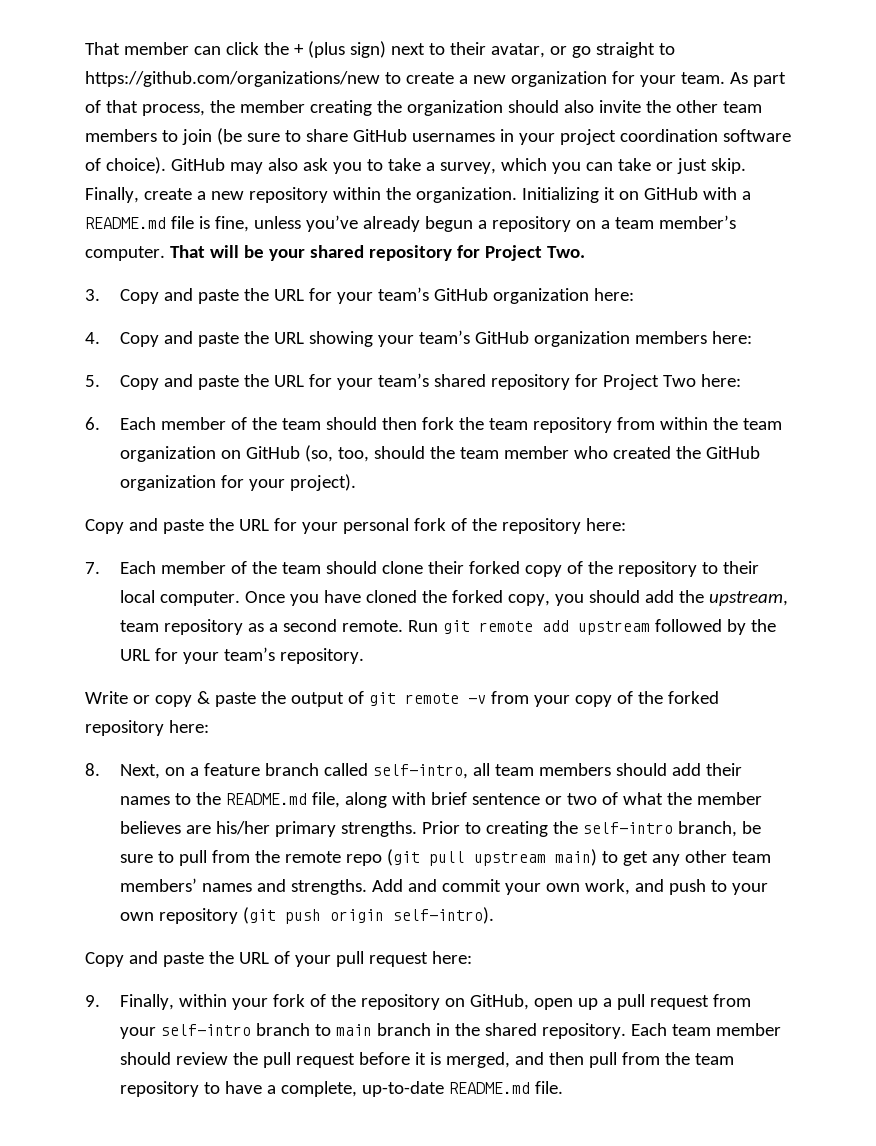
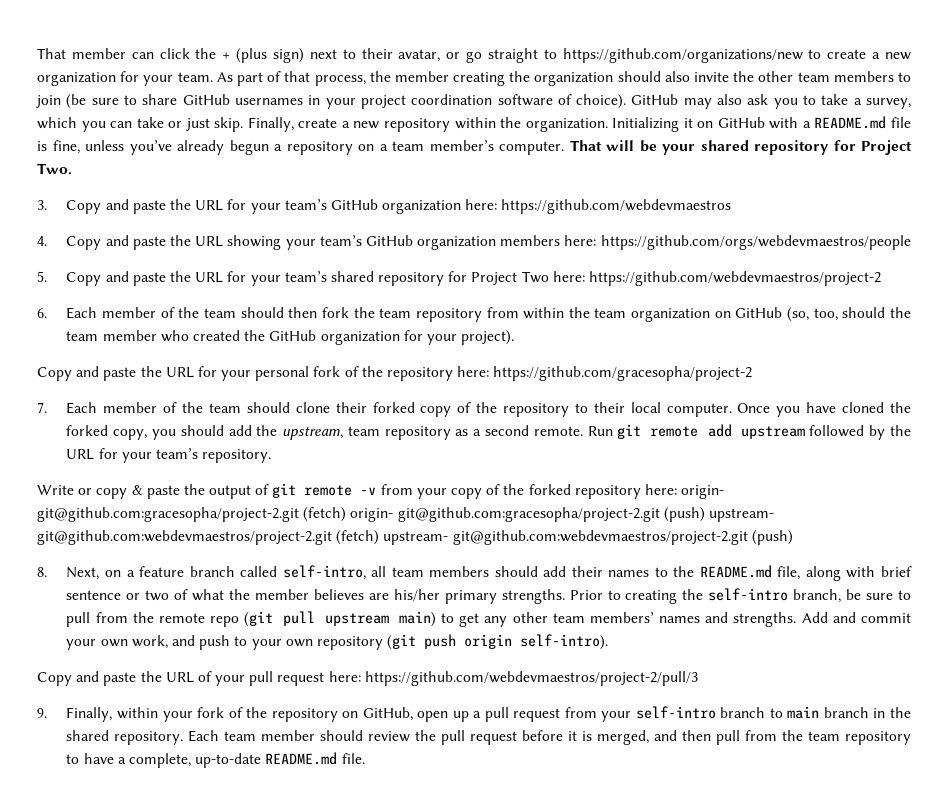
(635, 294) none -> [501,199,732,214] https://github.com/webdevmaestros
(753, 337) none -> [600,235,911,250] https://github.com/orgs/webdevmaestros/people
(742, 380) none -> [589,271,882,286] https://github.com/webdevmaestros/project-2
(626, 524) none -> [493,366,753,381] https://github.com/gracesopha/project-2
(209, 726) none -> [681,485,725,499] [37,507,774,522] [37,530,793,545] origin- git@github.com:gracesopha/project-2.git (fetch) origin- git@github.com:gracesopha/project-2.git (push) upstream- git@github.com:webdevmaestros/project-2.git (fetch) upstream- git@github.com:webdevmaestros/project-2.git (push)
(472, 957) none -> [364,671,698,686] https://github.com/webdevmaestros/project-2/pull/3

